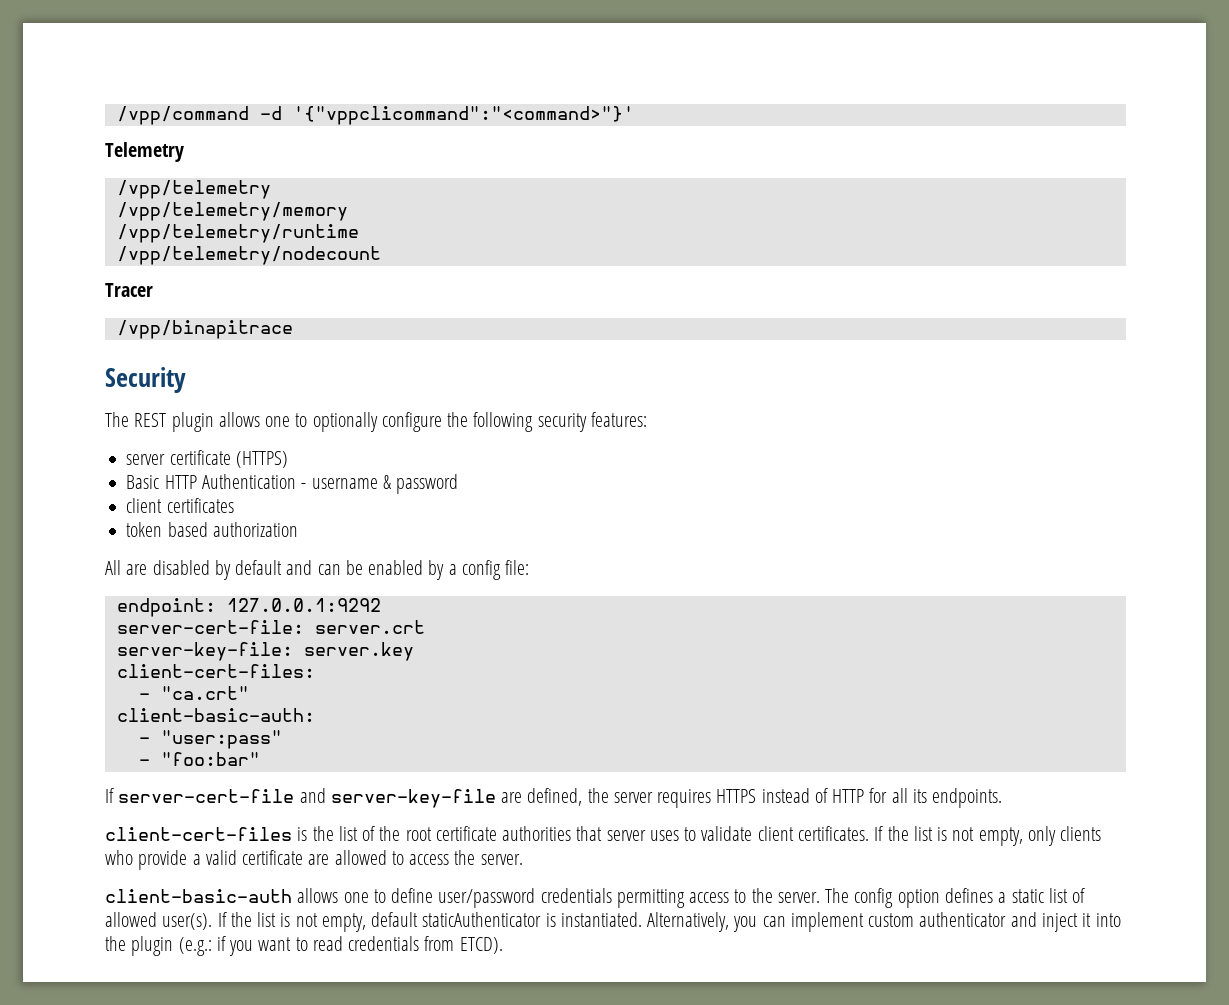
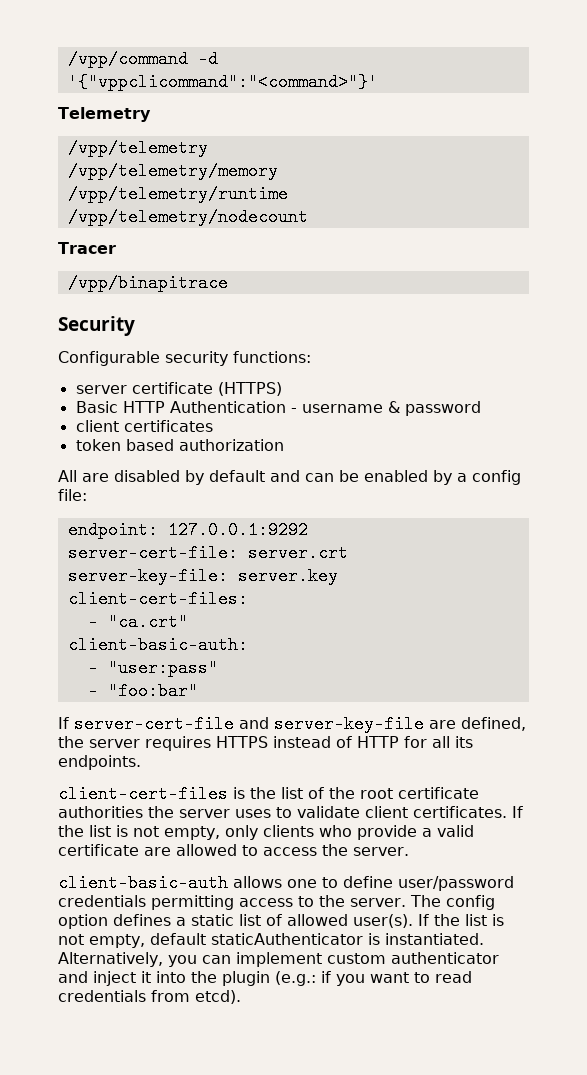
[105,412,647,432] The REST plugin allows one to optionally configure the following security features: -> [58,351,311,366] Configurable security functions:
[576,826,603,841] that -> [148,806,174,818] the
[459,937,503,954] ETCD). -> [195,990,241,1004] etcd).

